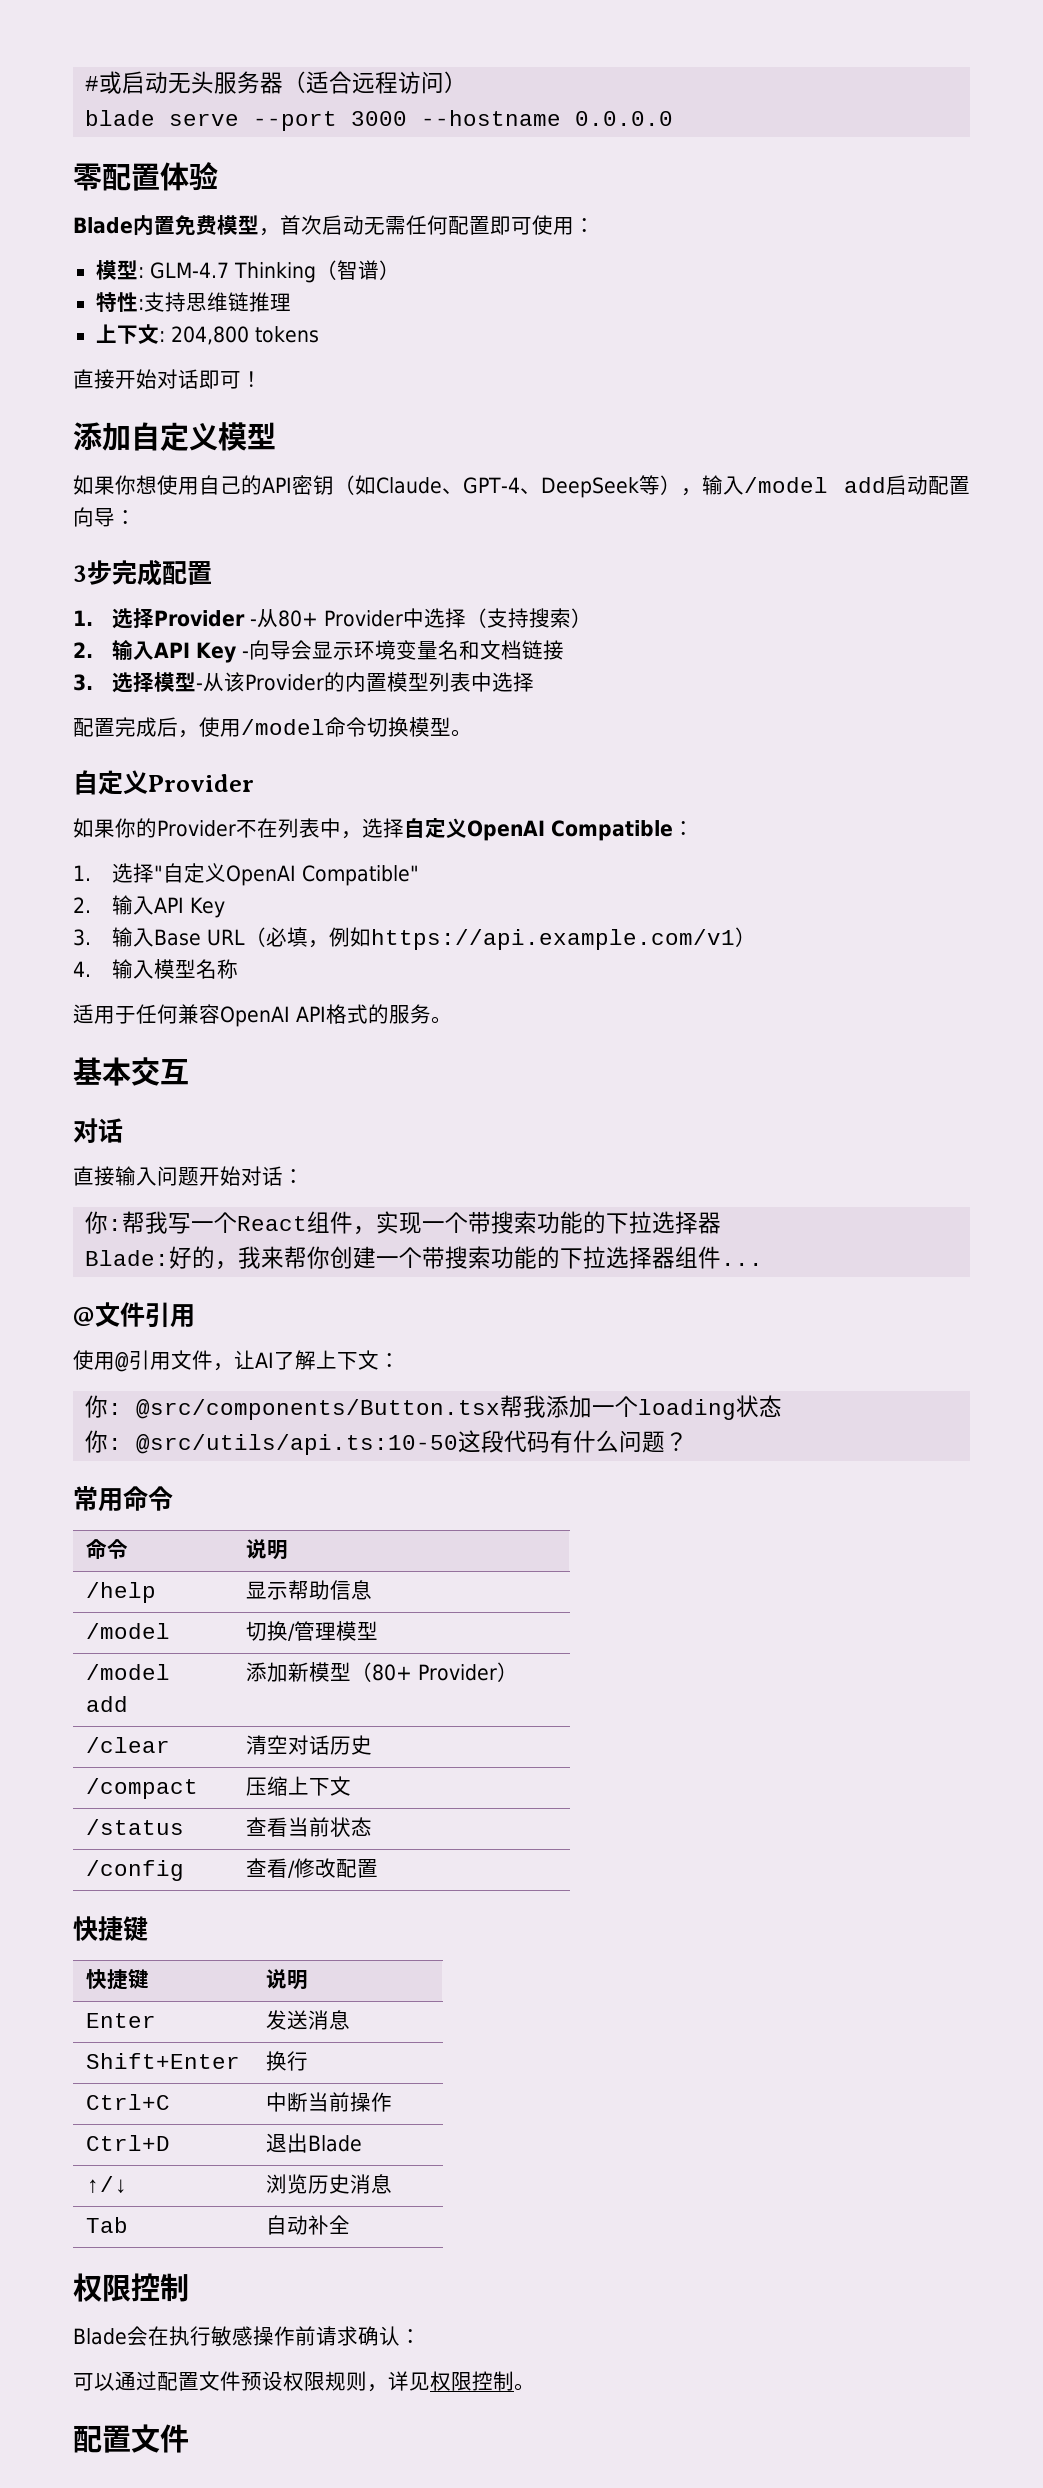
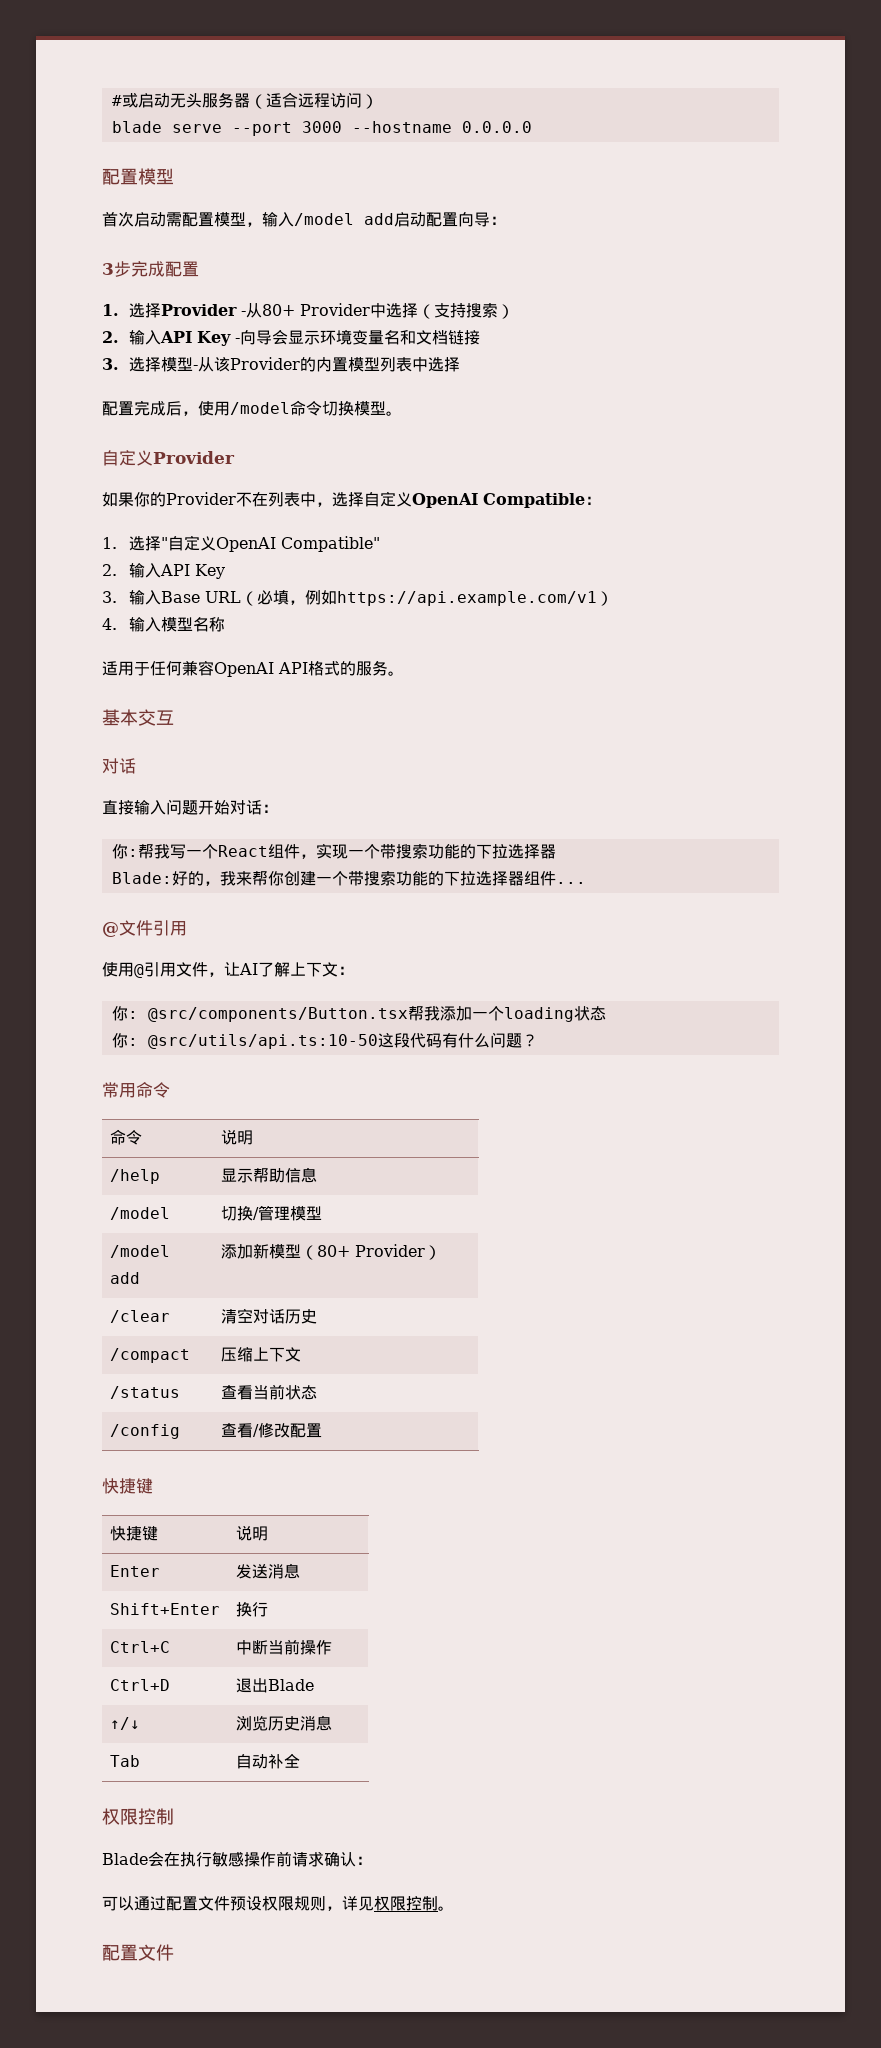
[73,162,218,191] [73,215,280,236] 零配置体验 // Blade内置免费模型， -> [102,168,174,185] 配置模型 //
[364,215,595,235] [95,260,400,283] [95,292,291,313] [95,324,319,345] [73,369,262,389] [73,422,276,451] [73,475,681,498] 无需任何配置即可使用： // 模型: GLM-4.7 Thinking（智谱） // 特性:支持思维链推理 // 上下文: 204,800 tokens // 直接开始对话即可！ // 添加自定义模型 // 如果你想使用自己的API密钥（如Claude、GPT-4、DeepSeek等） -> [166,212,246,227] 需配置模型

